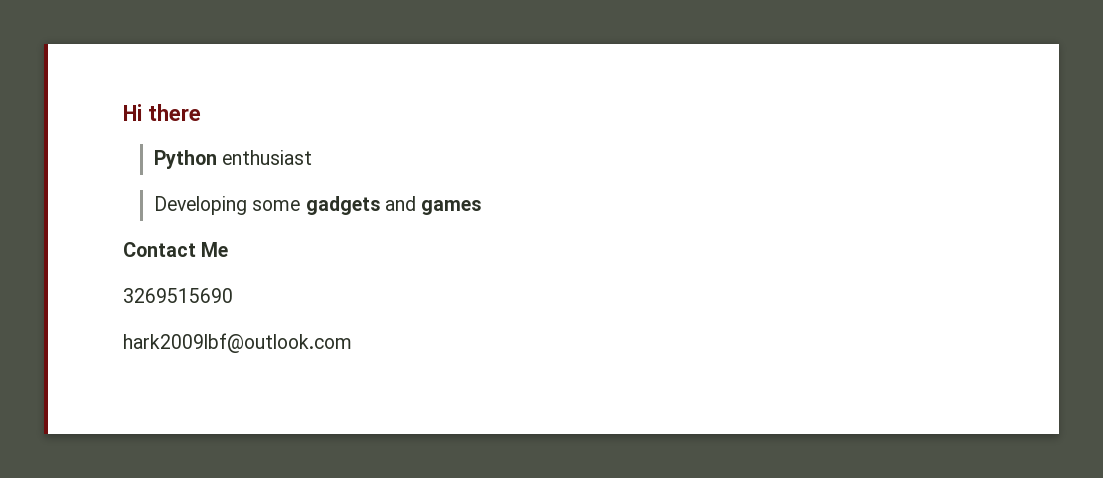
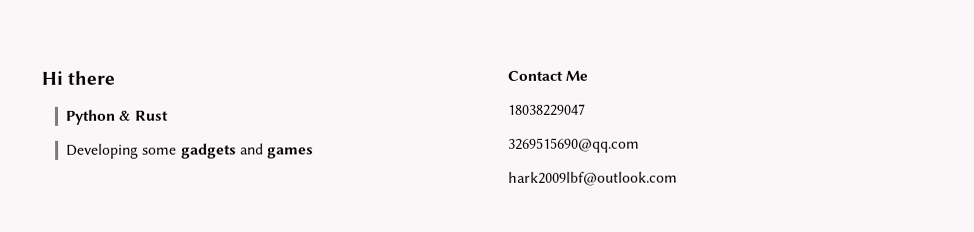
[222,150,313,165] enthusiast -> [118,110,169,121] & Rust
[123,288,233,303] 3269515690 -> [507,103,585,116] [508,137,640,153] 18038229047 // 3269515690@qq.com

